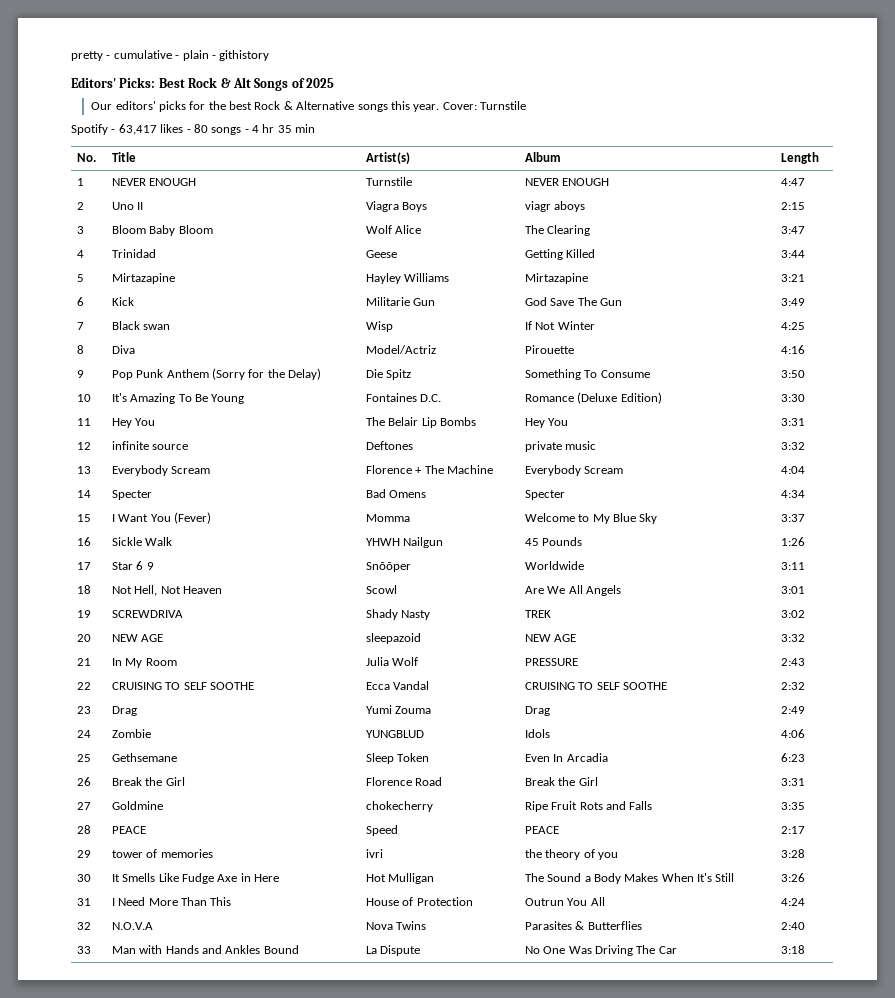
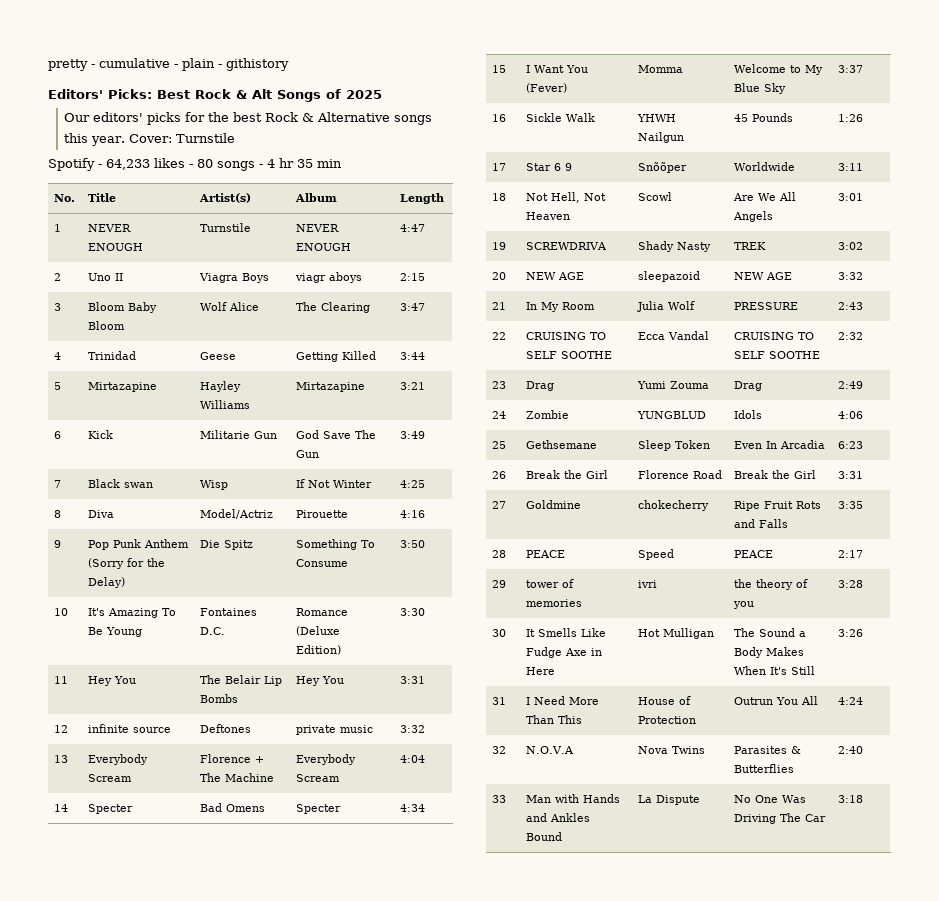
[118,124,157,135] 63,417 -> [106,159,150,170] 64,233

